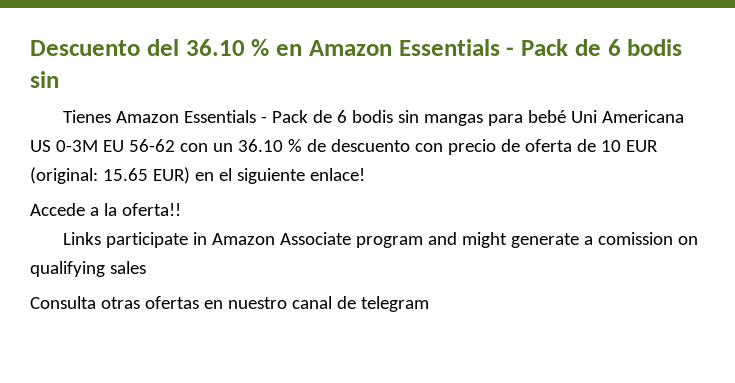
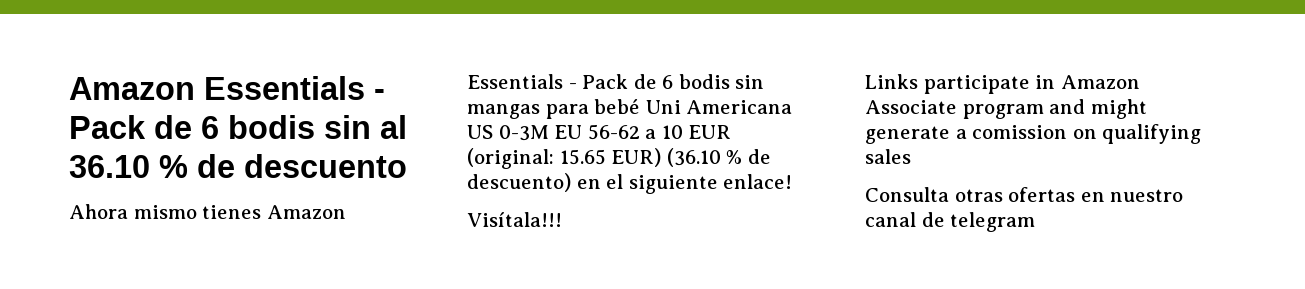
[30,39,683,56] [30,71,59,88] [63,110,112,123] Descuento del 36.10 % en Amazon Essentials - Pack de 6 bodis sin // Tienes -> [69,76,385,100] [69,115,407,139] [69,154,407,178] [69,204,262,219] Amazon Essentials - Pack de 6 bodis sin al 36.10 % de descuento // Ahora mismo tienes
[179,139,596,155] con un 36.10 % de descuento con precio de oferta de -> [645,129,657,139] a
(190, 175) none -> [666,148,771,167] [467,173,571,192] (36.10 % de descuento)
[30,203,181,216] Accede a la oferta!! -> [467,212,562,227] Visítala!!!

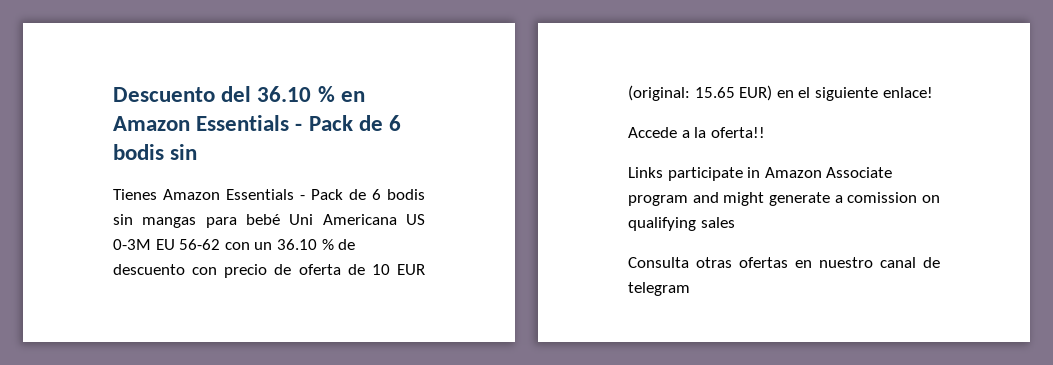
[69,76,385,100] [69,115,407,139] [69,154,407,178] [69,204,262,219] Amazon Essentials - Pack de 6 bodis sin al 36.10 % de descuento // Ahora mismo tienes -> [113,86,365,102] [113,115,402,131] [113,144,198,160] [113,189,157,200] Descuento del 36.10 % en Amazon Essentials - Pack de 6 bodis sin // Tienes
[645,129,657,139] a -> [224,239,356,250] [113,264,365,278] con un 36.10 % de descuento con precio de oferta de
[666,148,771,167] [467,173,571,192] (36.10 % de descuento) -> (773, 93) none
[467,212,562,227] Visítala!!! -> [628,127,765,138] Accede a la oferta!!

